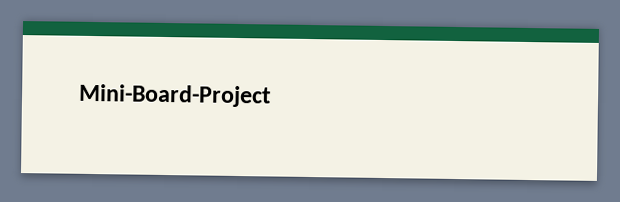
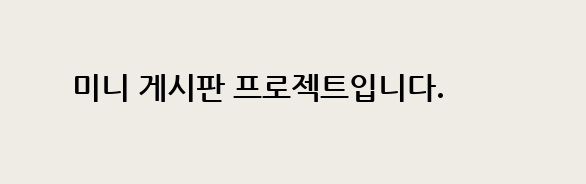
[78,83,271,108] Mini-Board-Project -> [72,74,446,102] 미니 게시판 프로젝트입니다.

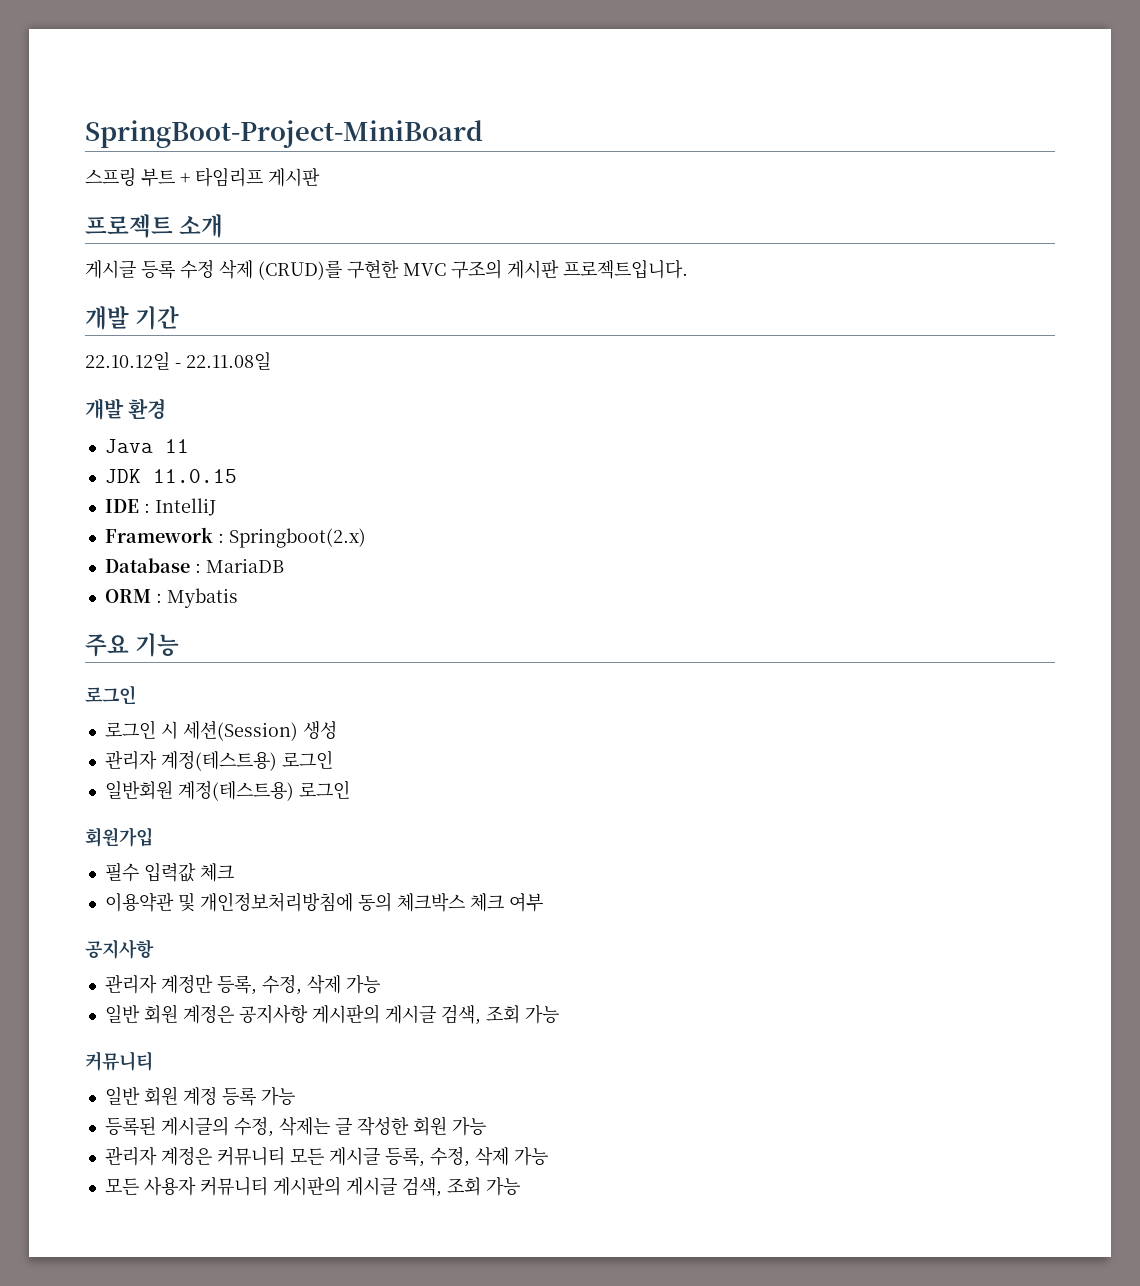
[72,74,446,102] 미니 게시판 프로젝트입니다. -> [85,120,483,148] [85,167,320,187] [85,214,224,238] [85,259,688,280] [85,306,180,330] [85,352,271,370] [85,398,167,420] [104,439,189,453] [104,469,237,483] [104,498,216,516] [104,527,366,548] [104,558,284,573] [104,588,238,608] [85,633,180,657] [85,685,136,705] [104,720,337,741] [104,750,333,771] [104,780,350,801] [85,827,153,847] [104,862,234,882] [104,892,543,912] [85,939,154,959] [104,974,380,995] [104,1004,559,1025] [85,1051,153,1071] [104,1086,295,1106] [104,1116,486,1137] [104,1146,548,1167] [104,1176,520,1197] SpringBoot-Project-MiniBoard // 스프링 부트 + 타임리프 게시판 // 프로젝트 소개 // 게시글 등록 수정 삭제 (CRUD)를 구현한 MVC 구조의 게시판 프로젝트입니다. // 개발 기간 // 22.10.12일 - 22.11.08일 // 개발 환경 // Java 11 // JDK 11.0.15 // IDE : IntelliJ // Framework : Springboot(2.x) // Database : MariaDB // ORM : Mybatis // 주요 기능 // 로그인 // 로그인 시 세션(Session) 생성 // 관리자 계정(테스트용) 로그인 // 일반회원 계정(테스트용) 로그인 // 회원가입 // 필수 입력값 체크 // 이용약관 및 개인정보처리방침에 동의 체크박스 체크 여부 // 공지사항 // 관리자 계정만 등록, 수정, 삭제 가능 // 일반 회원 계정은 공지사항 게시판의 게시글 검색, 조회 가능 // 커뮤니티 // 일반 회원 계정 등록 가능 // 등록된 게시글의 수정, 삭제는 글 작성한 회원 가능 // 관리자 계정은 커뮤니티 모든 게시글 등록, 수정, 삭제 가능 // 모든 사용자 커뮤니티 게시판의 게시글 검색, 조회 가능

